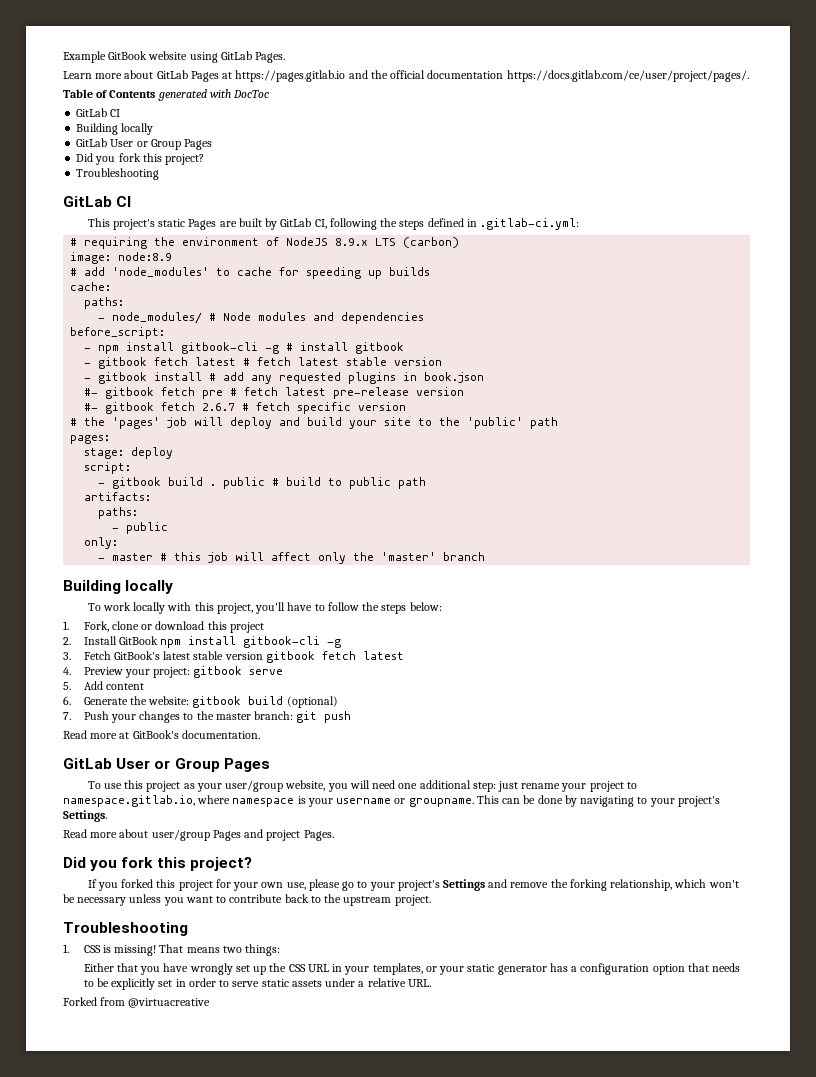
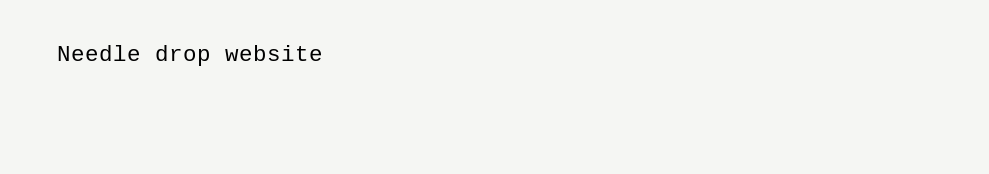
[63,51,286,63] [63,70,749,82] [63,89,270,101] [76,108,121,117] [76,123,154,135] [76,138,213,150] [76,153,205,165] [76,168,160,180] [63,196,132,207] [87,218,579,230] [70,237,460,249] [70,252,173,264] [70,267,431,279] [70,282,112,291] [84,297,125,309] [98,312,425,324] [70,327,166,339] [84,342,405,354] [84,357,443,369] [84,372,485,384] [84,387,465,399] [84,402,407,414] [70,417,559,429] [70,435,111,444] [84,447,174,459] [84,462,132,474] [98,477,427,489] [84,492,152,501] [98,507,139,519] [112,522,169,534] [84,537,119,549] [98,552,486,564] [63,580,174,594] [87,602,442,614] [63,621,264,633] [63,636,342,648] [63,651,404,663] [63,666,284,678] [63,681,145,690] [63,696,338,708] [63,711,352,723] [63,730,260,739] [63,758,270,772] [87,780,637,792] [63,795,720,807] [63,810,107,822] [63,829,334,841] [63,857,252,871] [87,879,739,891] [63,894,431,906] [63,922,188,936] [63,944,281,956] [83,963,741,975] [83,978,431,990] [63,997,211,1008] Example GitBook website using GitLab Pages. // Learn more about GitLab Pages at https://pages.gitlab.io and the official documentation https://docs.gitlab.com/ce/user/project/pages/. // Table of Contents generated with DocToc // GitLab CI // Building locally // GitLab User or Group Pages // Did you fork this project? // Troubleshooting // GitLab CI // This project's static Pages are built by GitLab CI, following the steps defined in .gitlab-ci.yml: // # requiring the environment of NodeJS 8.9.x LTS (carbon) // image: node:8.9 // # add 'node_modules' to cache for speeding up builds // cache: // paths: // - node_modules/ # Node modules and dependencies // before_script: // - npm install gitbook-cli -g # install gitbook // - gitbook fetch latest # fetch latest stable version // - gitbook install # add any requested plugins in book.json // #- gitbook fetch pre # fetch latest pre-release version // #- gitbook fetch 2.6.7 # fetch specific version // # the 'pages' job will deploy and build your site to the 'public' path // pages: // stage: deploy // script: // - gitbook build . public # build to public path // artifacts: // paths: // - public // only: // - master # this job will affect only the 'master' branch // Building locally // To work locally with this project, you'll have to follow the steps below: // 1. Fork, clone or download this project // 2. Install GitBook npm install gitbook-cli -g // 3. Fetch GitBook's latest stable version gitbook fetch latest // 4. Preview your project: gitbook serve // 5. Add content // 6. Generate the website: gitbook build (optional) // 7. Push your changes to the master branch: git push // Read more at GitBook's documentation. // GitLab User or Group Pages // To use this project as your user/group website, you will need one additional step: just rename your project to namespace.gitlab.io, where namespace is your username or groupname. This can be done by navigating to your project's Settings. // Read more about user/group Pages and project Pages. // Did you fork this project? // If you forked this project for your own use, please go to your project's Settings and remove the forking relationship, which won't be necessary unless you want to contribute back to the upstream project. // Troubleshooting // 1. CSS is missing! That means two things: // Either that you have wrongly set up the CSS URL in your templates, or your static generator has a configuration option that needs to be explicitly set in order to serve static assets under a relative URL. // Forked from @virtuacreative -> [57,45,323,66] Needle drop website

